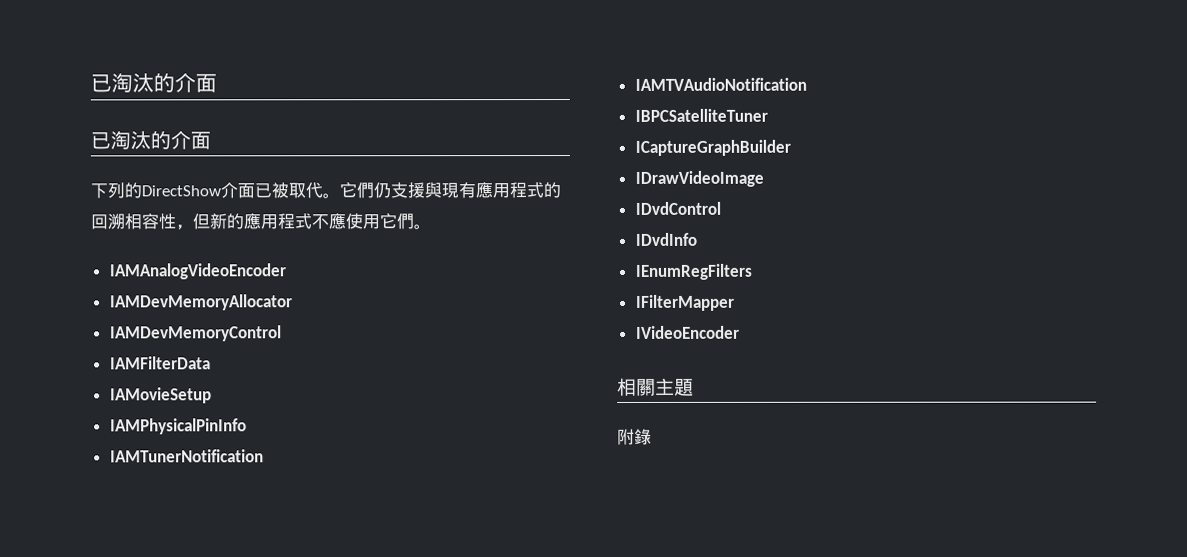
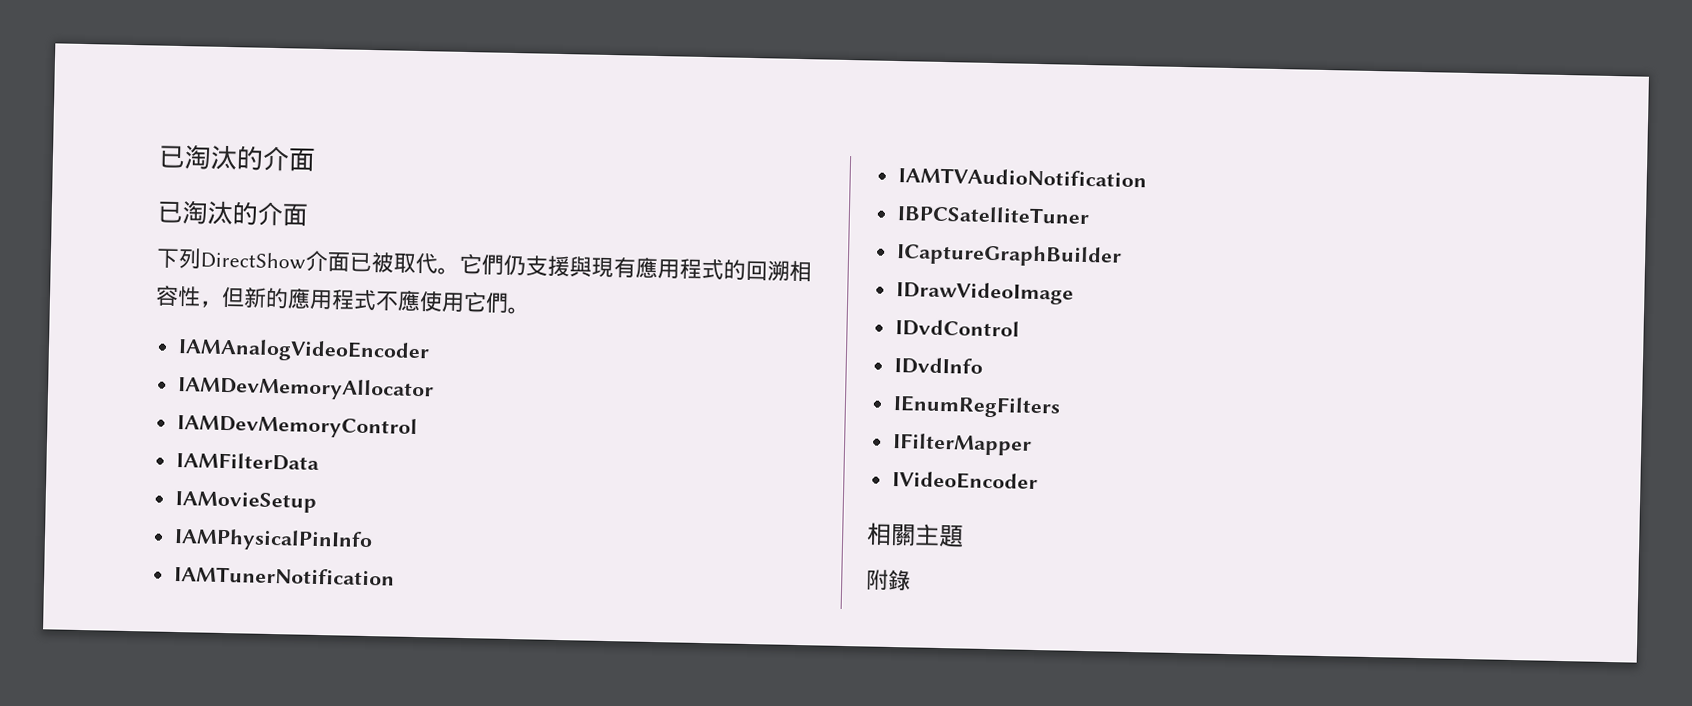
[124,182,142,199] 的 -> (202, 258) none

